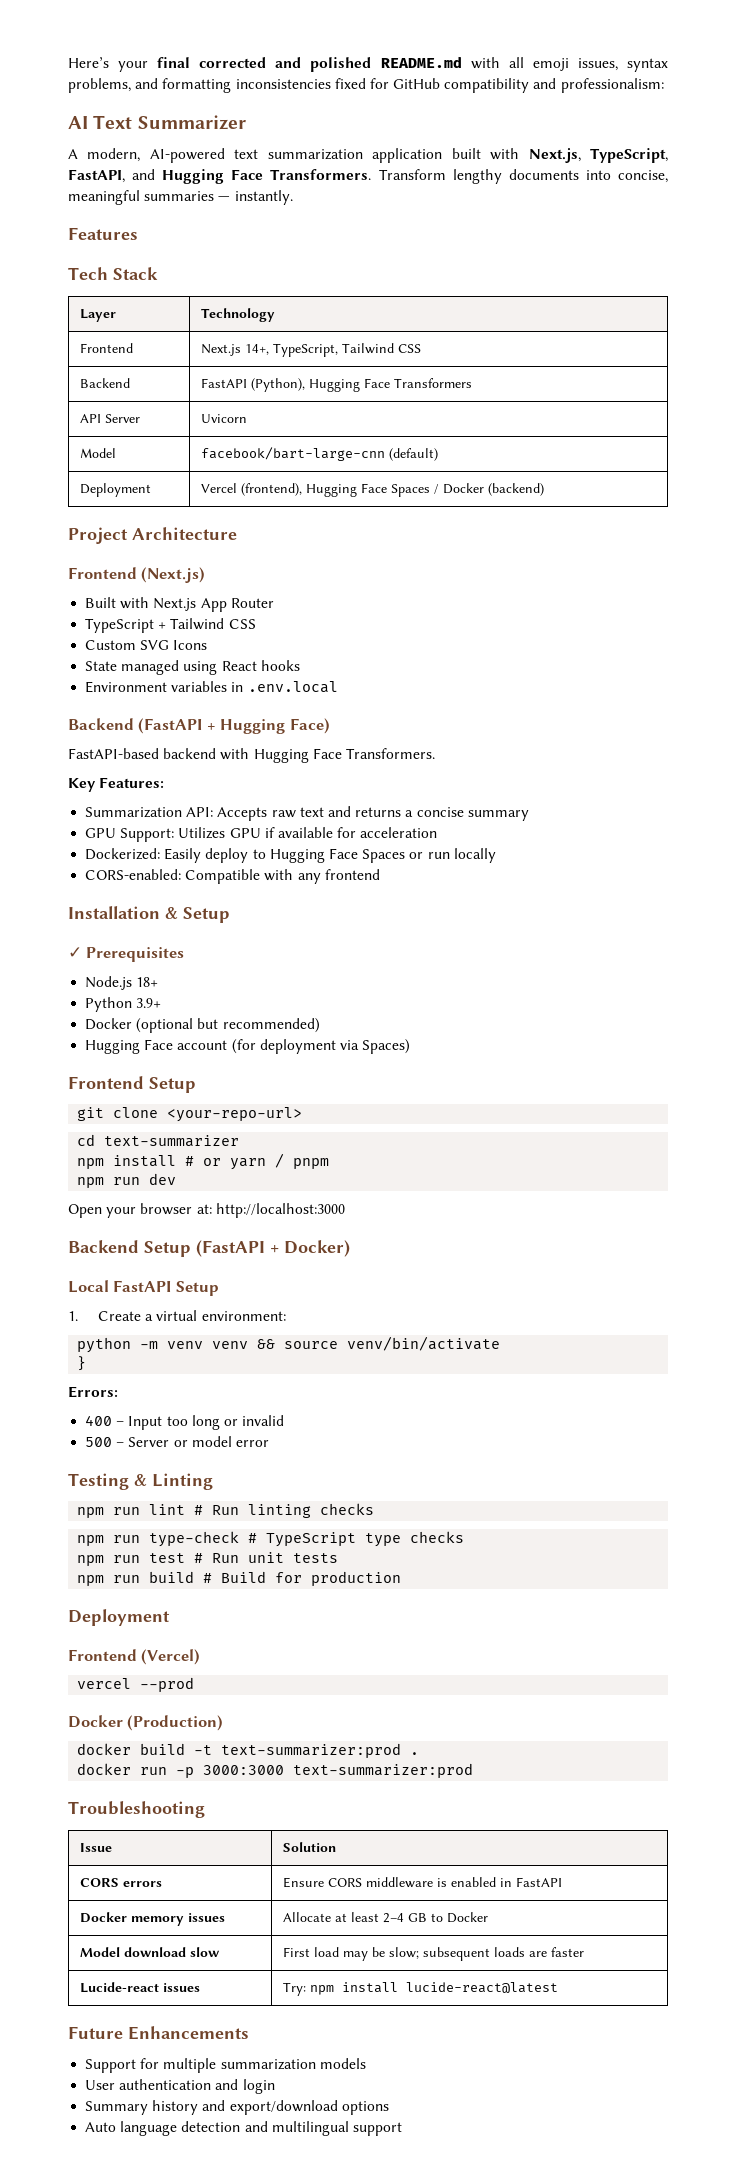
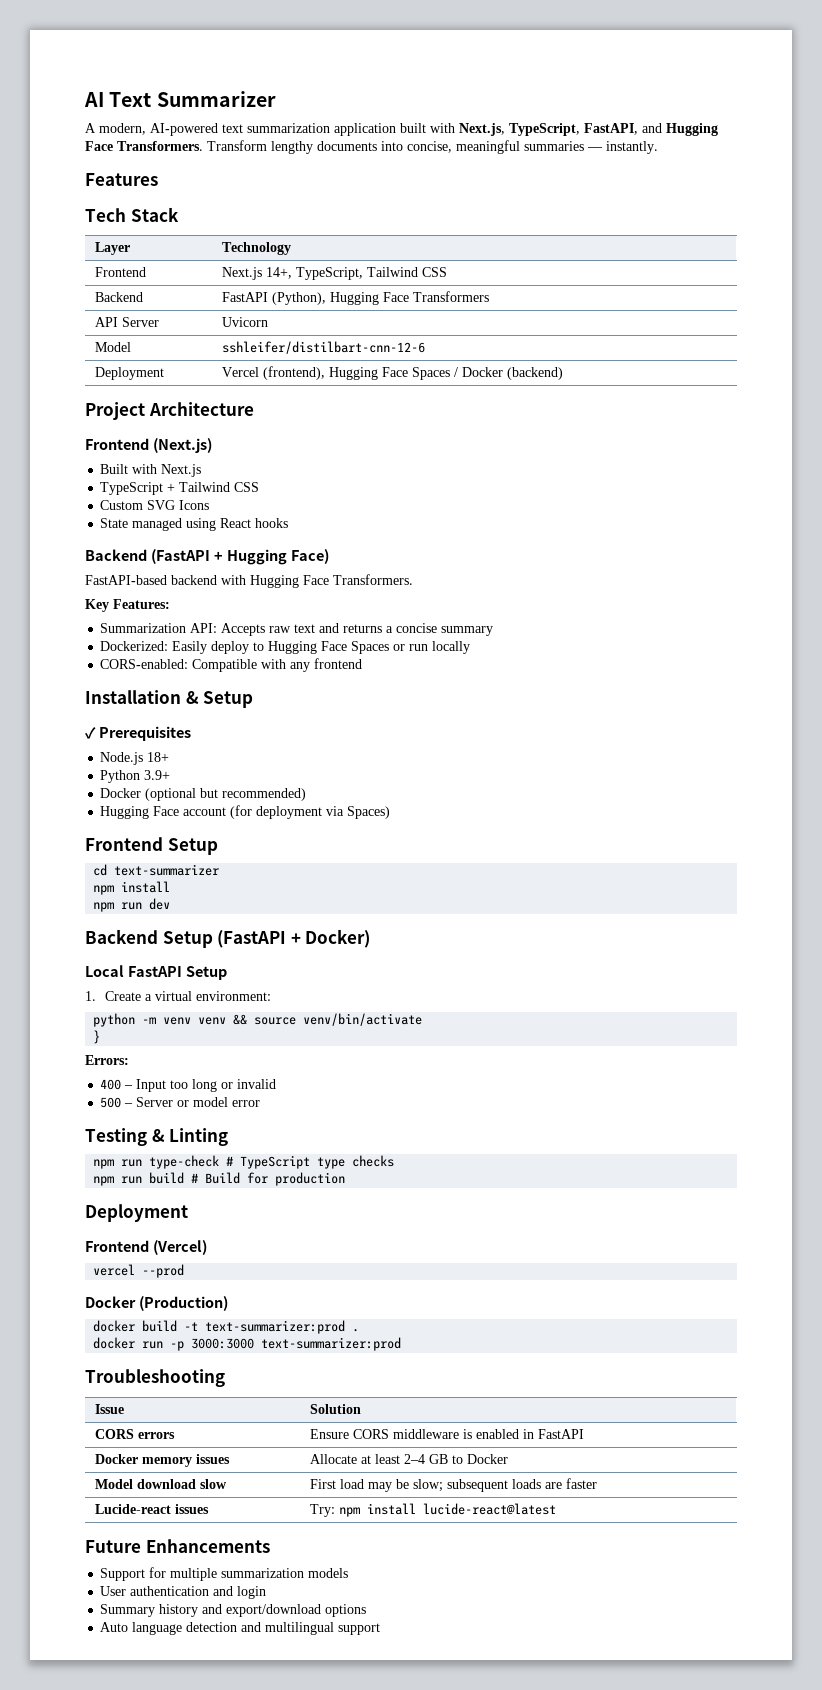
[68,56,668,72] [68,78,664,93] Here’s your final corrected and polished README.md with all emoji issues, syntax problems, and formatting inconsistencies fixed for GitHub compatibility and professionalism: // -> (84, 99) none
[200,447,438,461] facebook/bart-large-cnn (default) -> [221,341,425,354] sshleifer/distilbart-cnn-12-6
[200,598,274,612] App Router -> (202, 470) none
[85,681,338,693] // Environment variables in .env.local -> (289, 523) none
[85,827,438,842] // GPU Support: Utilizes GPU if available for acceleration -> (494, 631) none
[77,1107,303,1122] // git clone <your-repo-url> -> (218, 846) none
[185,1153,330,1170] [77,1173,177,1188] [68,1203,345,1218] # or yarn / pnpm // npm run dev // Open your browser at: http://localhost:3000 -> [93,898,171,912] // npm run dev
[77,1503,375,1518] // npm run lint # Run linting checks -> (229, 1137) none
[77,1552,339,1566] // npm run test # Run unit tests -> (395, 1161) none

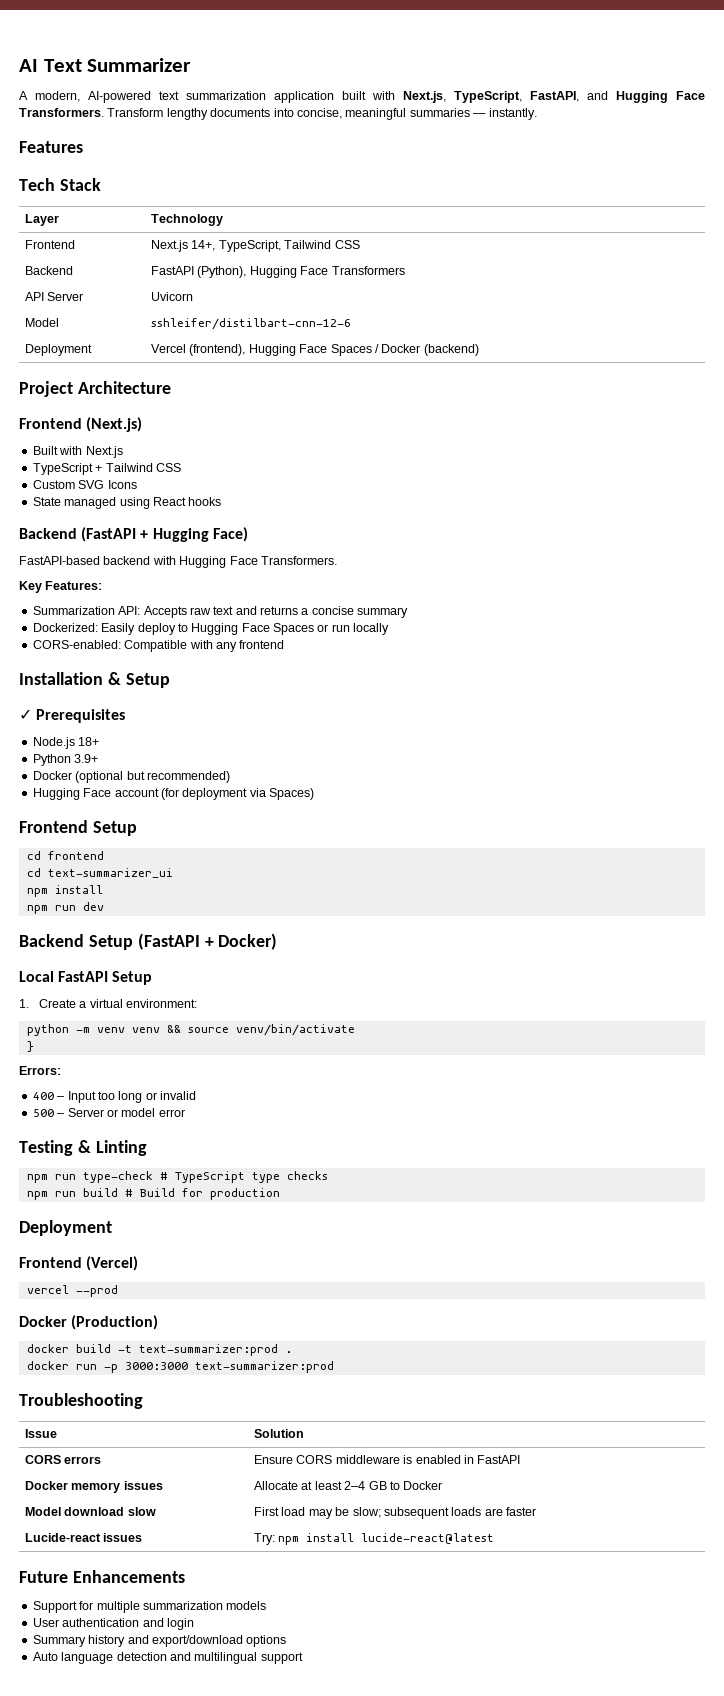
[114,864,220,876] text-summarizer -> [47,851,104,860] [26,868,173,878] frontend // cd text-summarizer_ui

